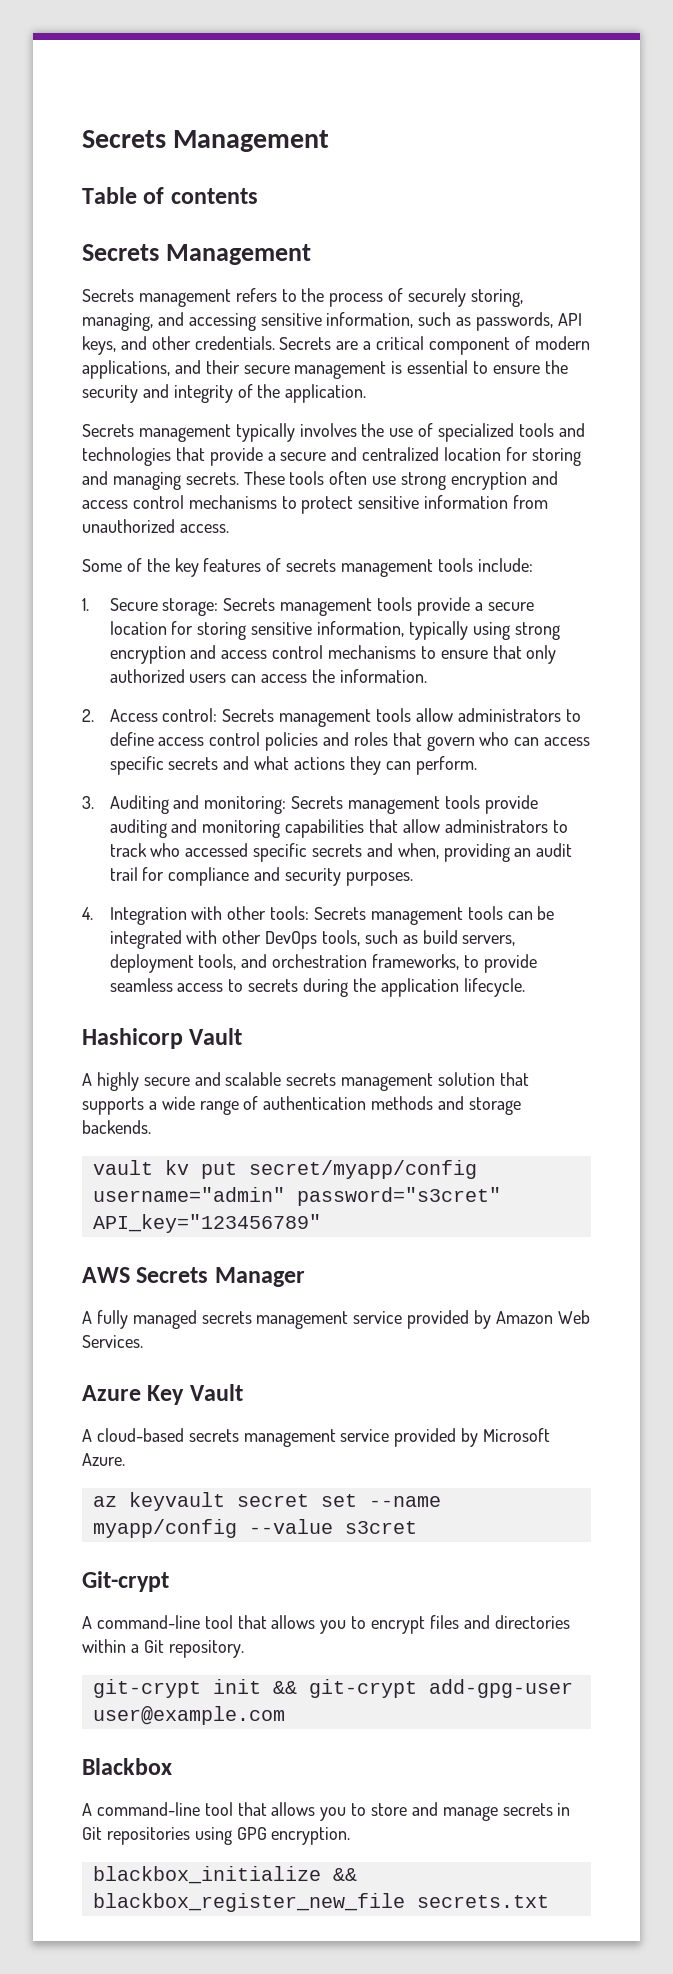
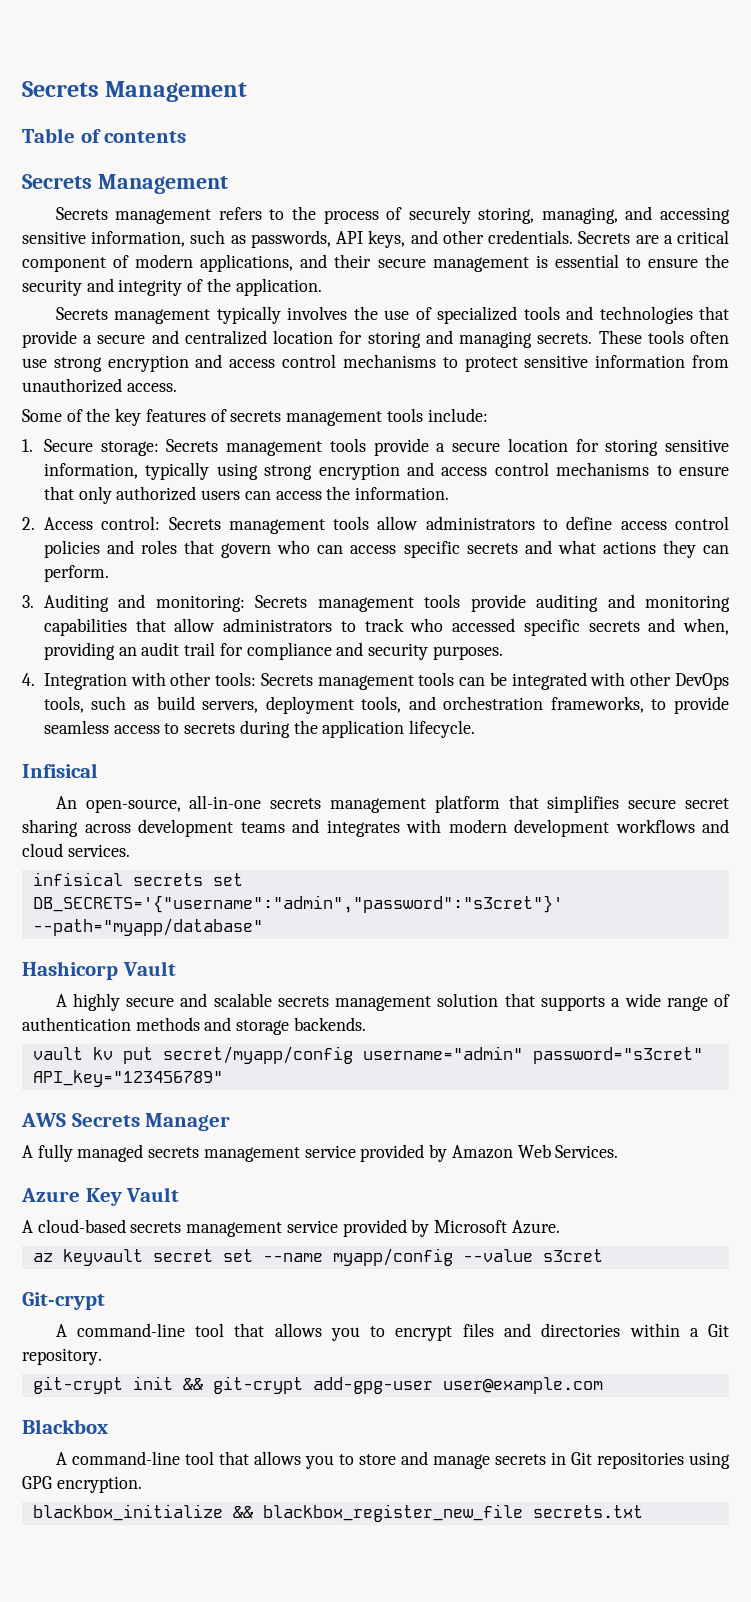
(525, 987) none -> [22,763,98,778] [55,795,729,813] [22,819,729,837] [22,843,130,857] [32,872,243,886] [32,895,563,913] [32,918,263,936] // Infisical // An open-source, all-in-one secrets management platform that simplifies secure secret sharing across development teams and integrates with modern development workflows and cloud services. // infisical secrets set DB_SECRETS='{"username":"admin","password":"s3cret"}' --path="myapp/database"

